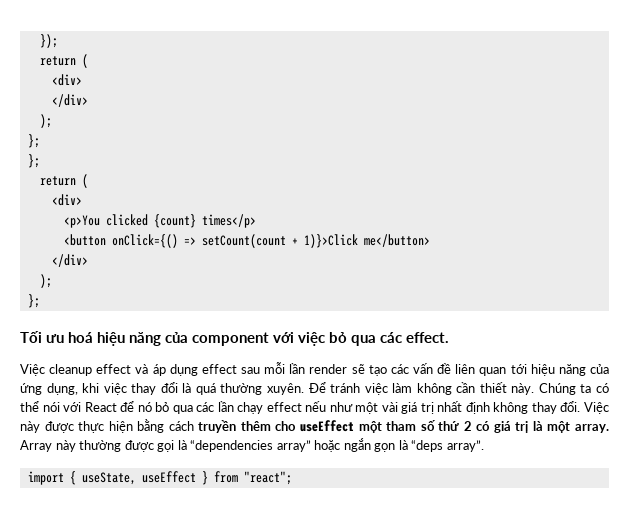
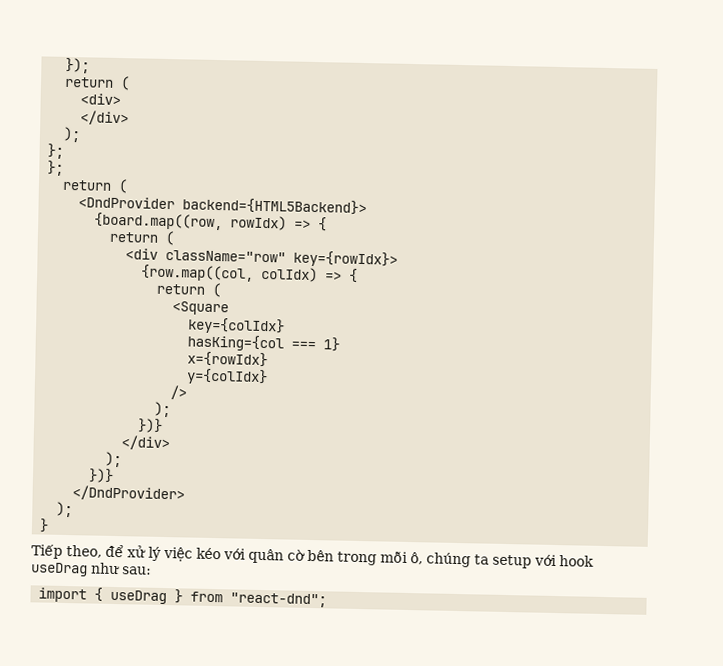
[51,194,82,206] [63,214,256,228] [63,234,430,248] [51,254,88,267] [39,274,52,288] [27,294,40,308] [20,331,449,346] [20,362,610,376] [20,382,609,395] [20,401,610,414] [20,419,609,433] [20,438,484,452] <div> // <p>You clicked {count} times</p> // <button onClick={() => setCount(count + 1)}>Click me</button> // </div> // ); // }; // Tối ưu hoá hiệu năng của component với việc bỏ qua các effect. // Việc cleanup effect và áp dụng effect sau mỗi lần render sẽ tạo các vấn đề liên quan tới hiệu năng của ứng dụng, khi việc thay đổi là quá thường xuyên. Để tránh việc làm không cần thiết này. Chúng ta có thể nói với React để nó bỏ qua các lần chạy effect nếu như một vài giá trị nhất định không thay đổi. Việc này được thực hiện bằng cách truyền thêm cho useEffect một tham số thứ 2 có giá trị là một array. Array này thường được gọi là “dependencies array” hoặc ngắn gọn là “deps array”. -> [78,196,368,216] [94,212,328,232] [109,230,176,246] [125,248,399,268] [141,264,359,283] [156,282,222,298] [172,301,230,316] [187,317,286,335] [187,334,341,352] [187,351,269,368] [186,368,269,386] [170,385,188,400] [154,401,172,418] [137,418,164,433] [121,435,171,451] [105,451,123,468] [88,468,115,483] [72,485,186,502] [56,501,74,518] [39,518,50,533] [31,544,594,569] [30,562,152,577] <DndProvider backend={HTML5Backend}> // {board.map((row, rowIdx) => { // return ( // <div className="row" key={rowIdx}> // {row.map((col, colIdx) => { // return ( // <Square // key={colIdx} // hasKing={col === 1} // x={rowIdx} // y={colIdx} // /> // ); // })} // </div> // ); // })} // </DndProvider> // ); // } // Tiếp theo, để xử lý việc kéo với quân cờ bên trong mỗi ô, chúng ta setup với hook useDrag như sau:
[81,471,196,485] useState, useEffect -> [110,589,168,605] useDrag
[243,471,292,485] "react"; -> [230,592,328,608] "react-dnd";

